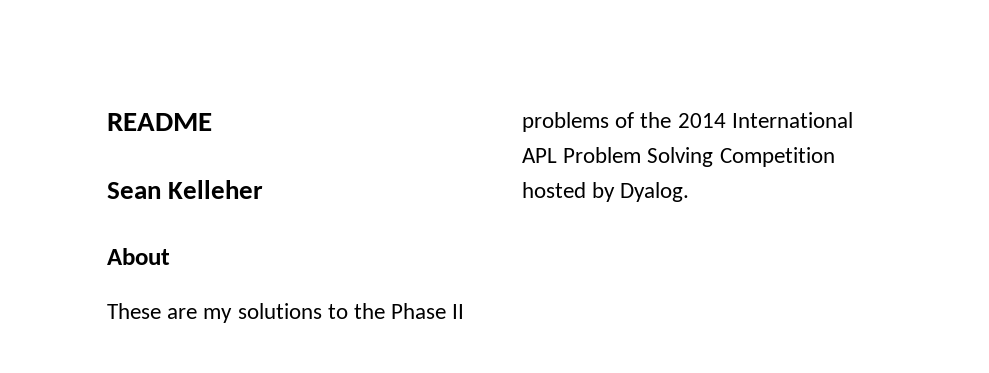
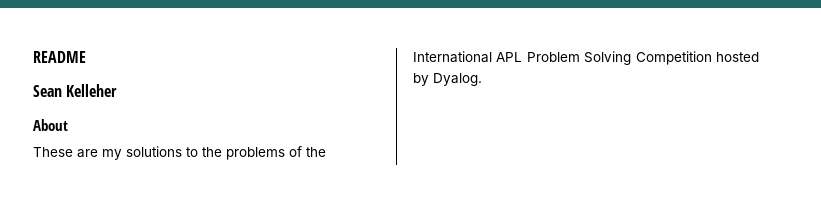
[391,303,465,319] Phase II -> (222, 152) none
[677,113,726,128] 2014 -> (326, 152) none

